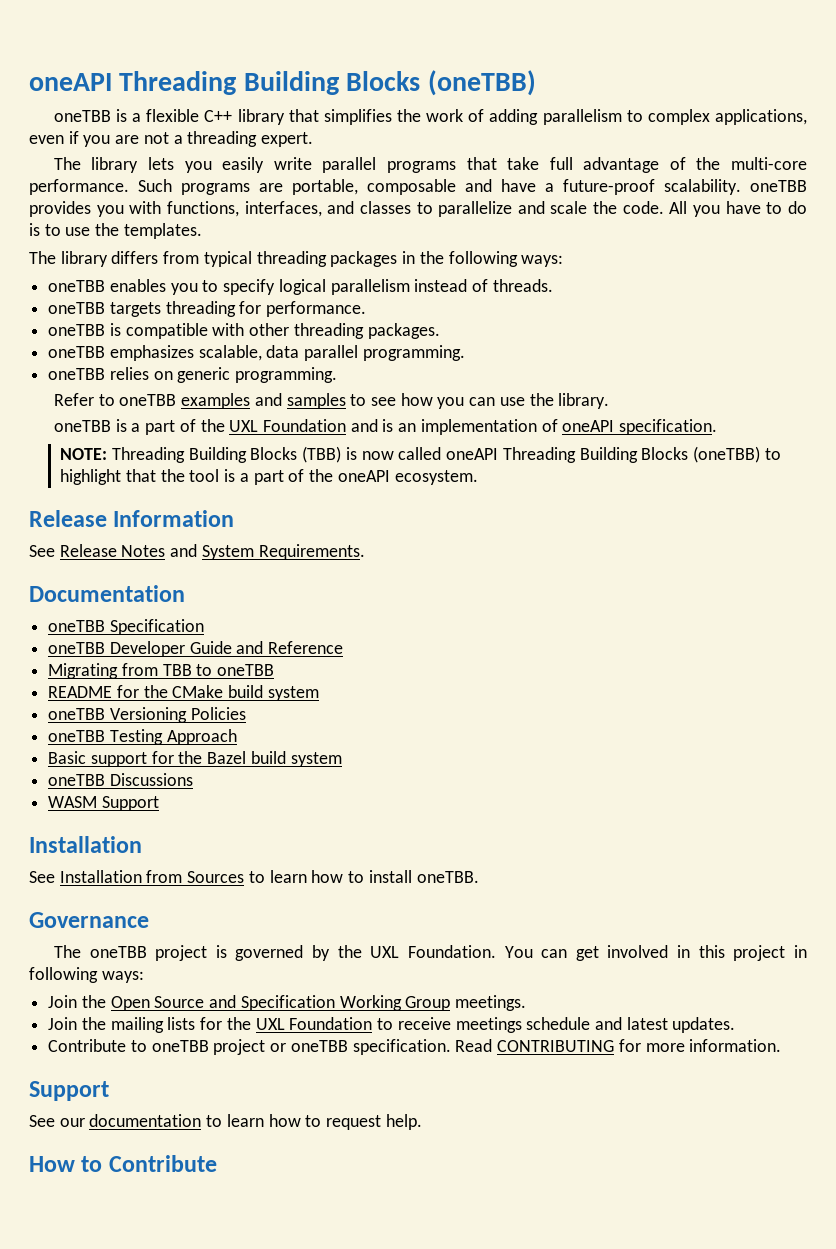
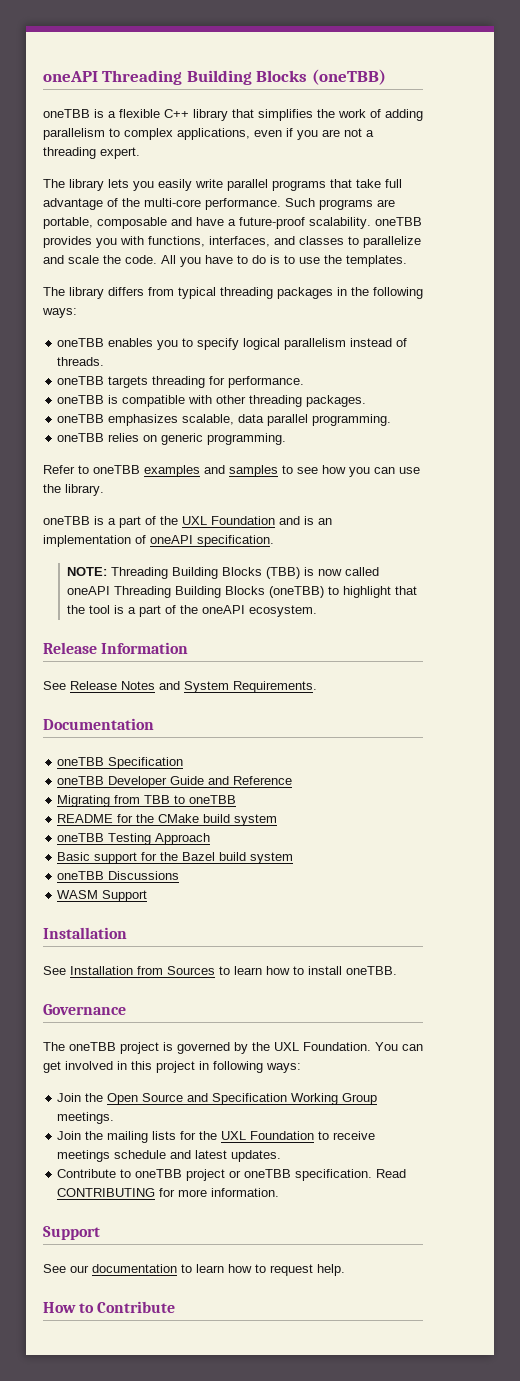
[48,707,246,723] // oneTBB Versioning Policies -> (278, 820) none

